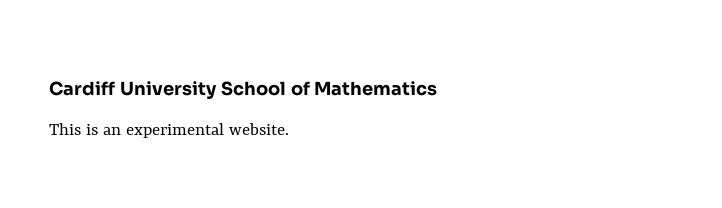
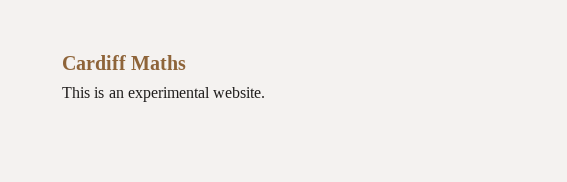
[119,81,438,99] University School of Mathematics -> [131,55,187,70] Maths

